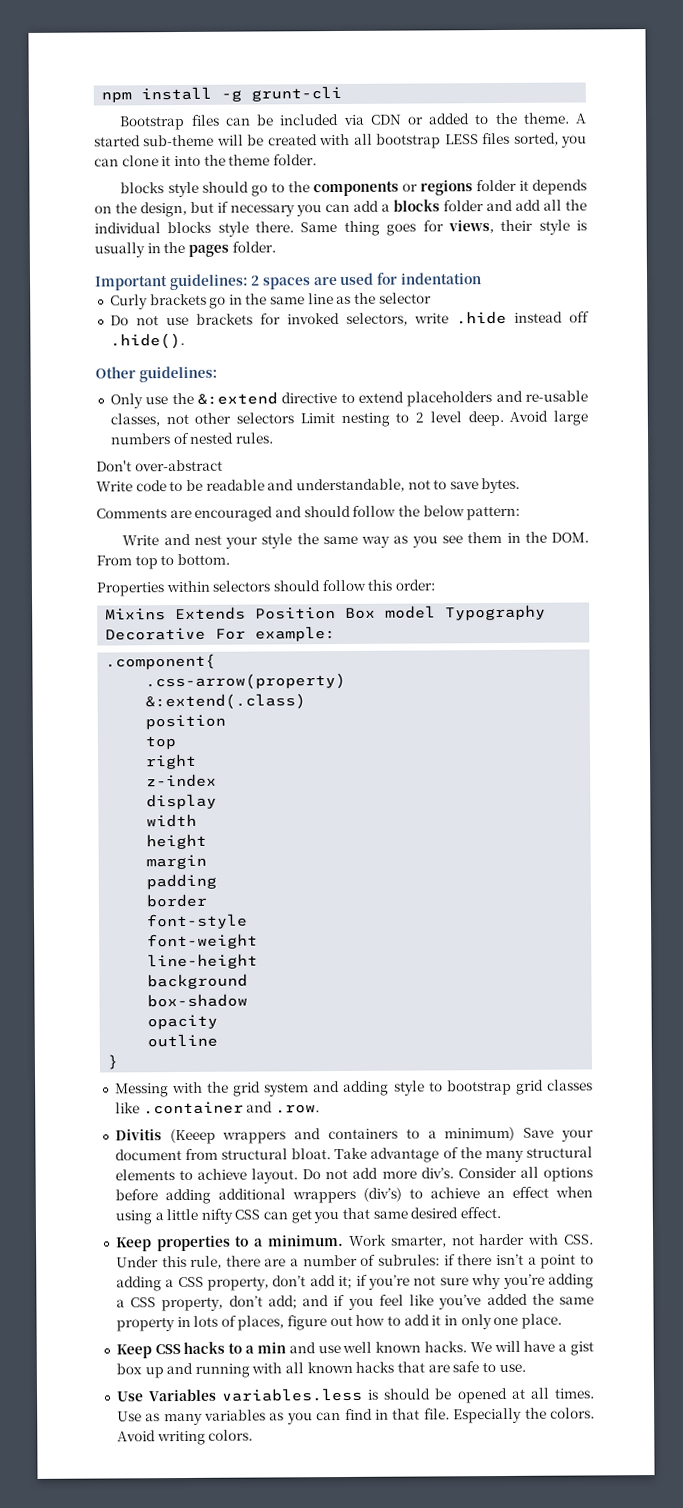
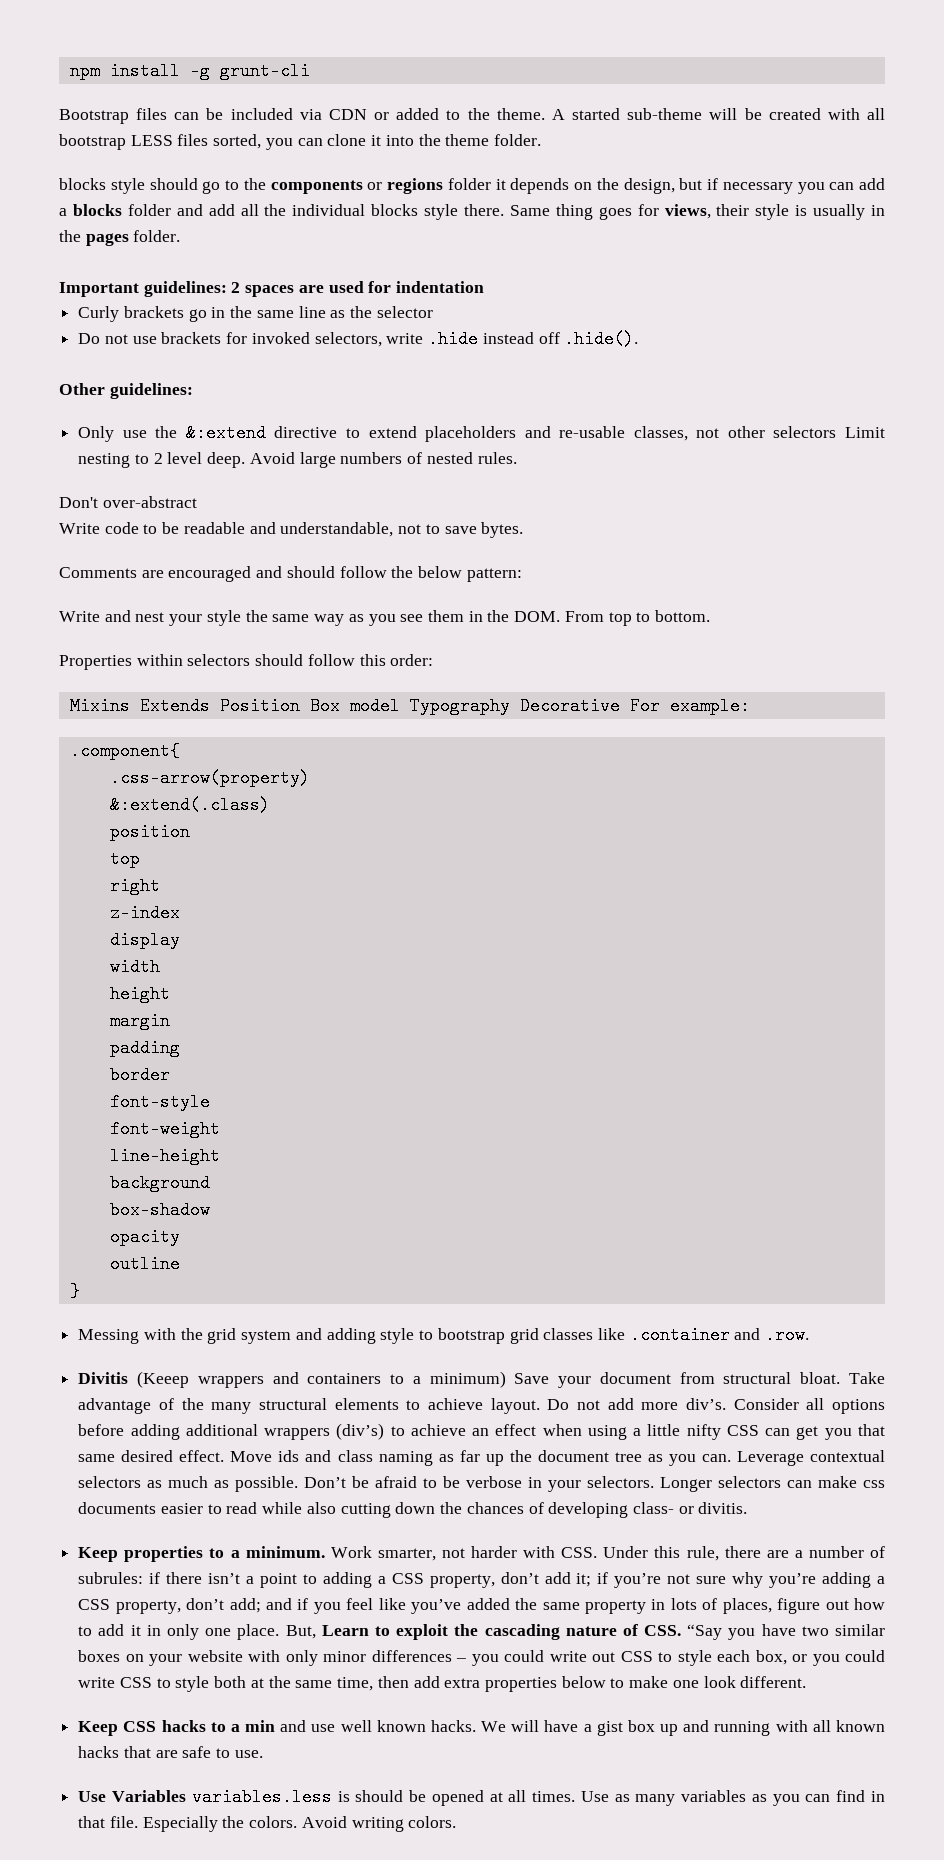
(501, 1213) none -> [230,1450,885,1466] [78,1476,885,1492] [78,1502,748,1518] Move ids and class naming as far up the document tree as you can. Leverage contextual selectors as much as possible. Don’t be afraid to be verbose in your selectors. Longer selectors can make css documents easier to read while also cutting down the chances of developing class- or divitis.
(562, 1321) none -> [285,1624,885,1640] [78,1650,885,1666] [78,1676,807,1692] But, Learn to exploit the cascading nature of CSS. “Say you have two similar boxes on your website with only minor differences – you could write out CSS to style each box, or you could write CSS to style both at the same time, then add extra properties below to make one look different.

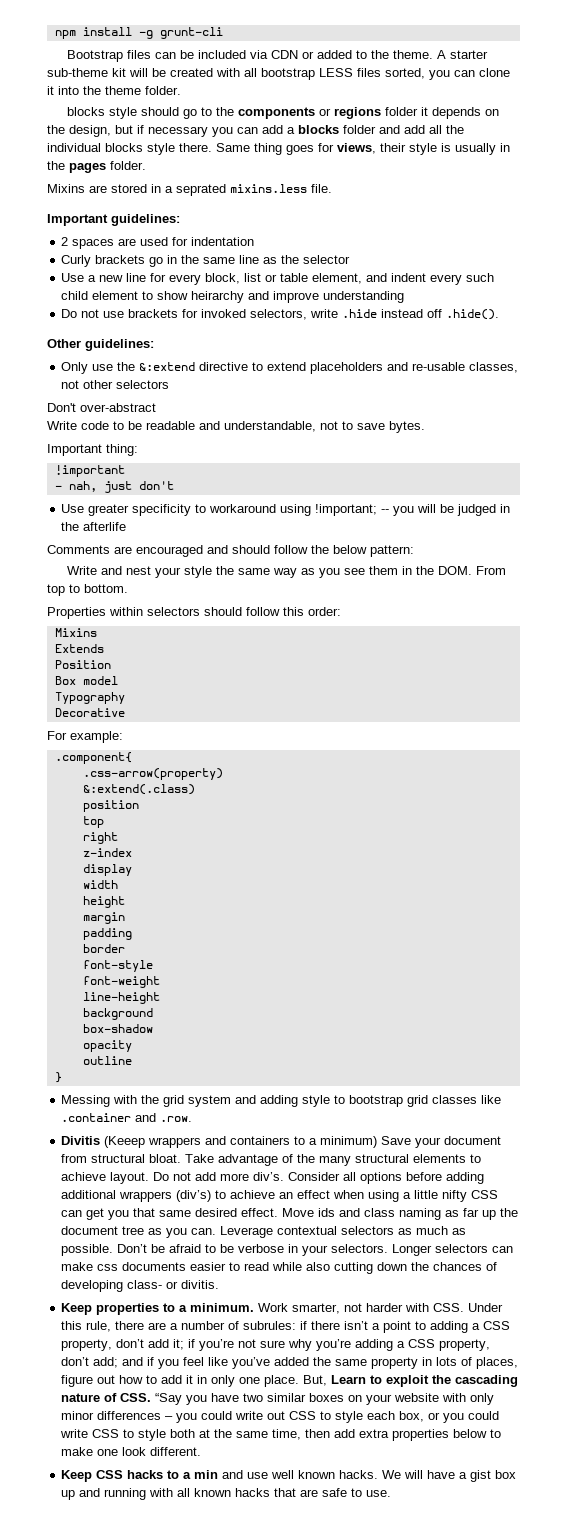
[572,108,703,120] started sub-theme -> [449,50,488,59] [47,68,126,77] starter sub-theme kit
(181, 236) none -> [47,184,332,196] // Mixins are stored in a seprated mixins.less file.
(227, 289) none -> (180, 220) //
(433, 312) none -> [61,273,495,285] [61,291,405,303] // Use a new line for every block, list or table element, and indent every such child element to show heirarchy and improve understanding
[845,427,886,438] [78,452,517,468] Limit nesting to 2 level deep. Avoid large numbers of nested rules. -> (170, 384) none
(524, 530) none -> [47,444,138,456] [54,465,125,477] [54,481,174,493] [61,504,511,516] [61,522,127,531] // Important thing: // !important // - nah, just don't // Use greater specificity to workaround using !important; -- you will be judged in the afterlife
(130, 706) none -> (97, 632) //
(210, 706) none -> (104, 648) //
(300, 706) none -> (111, 664) //
(400, 706) none -> (118, 680) //
(510, 706) none -> (125, 698) //
(620, 706) none -> (125, 712) //
[78,1788,886,1806] [78,1816,457,1832] // Use Variables variables.less is should be opened at all times. Use as many variables as you can find in that file. Especially the colors. Avoid writing colors. -> (392, 1493) none

